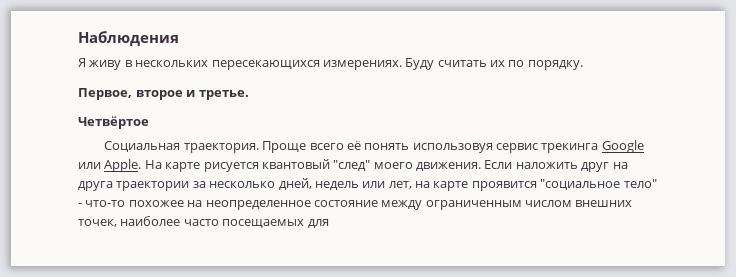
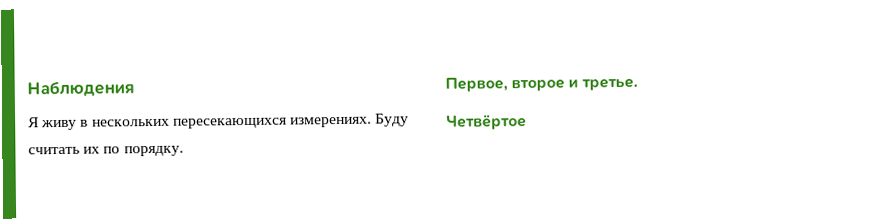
[104,140,644,153] [78,159,628,172] [78,178,657,191] [78,200,633,210] [78,216,329,228] // Социальная траектория. Проще всего её понять использовуя сервис трекинга Google или Apple. На карте рисуется квантовый "след" моего движения. Если наложить друг на друга траектории за несколько дней, недель или лет, на карте проявится "социальное тело" - что-то похожее на неопределенное состояние между ограниченным числом внешних точек, наиболее часто посещаемых для -> (527, 122) none

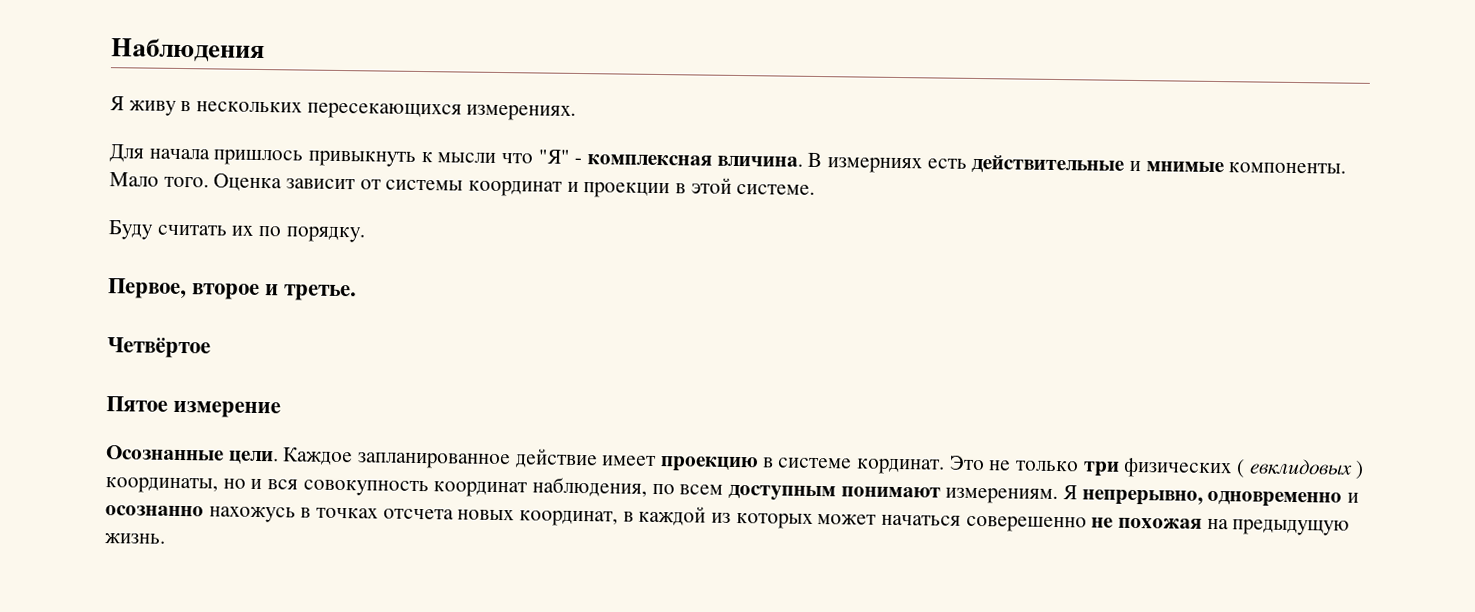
(372, 122) none -> [109,144,1347,175] [109,172,816,199] // Для начала пришлось привыкнуть к мысли что "Я" - комплексная вличина. В измерниях есть действительные и мнимые компоненты. Мало того. Оценка зависит от системы координат и проекции в этой системе. //
(527, 122) none -> [106,396,282,419] [106,445,1365,479] [105,477,1360,508] [105,505,1351,536] [104,533,166,544] // Пятое измерение // Осознанные цели. Каждое запланированное действие имеет проекцию в системе кординат. Это не только три физических ( евклидовых ) координаты, но и вся совокупность координат наблюдения, по всем доступным понимают измерениям. Я непрерывно, одновременно и осознанно нахожусь в точках отсчета новых координат, в каждой из которых может начаться соверешенно не похожая на предыдущую жизнь.

